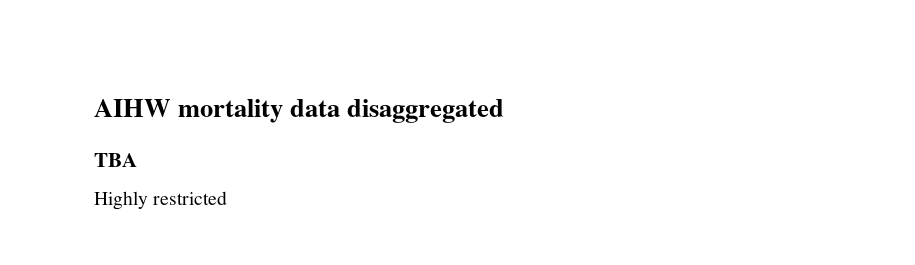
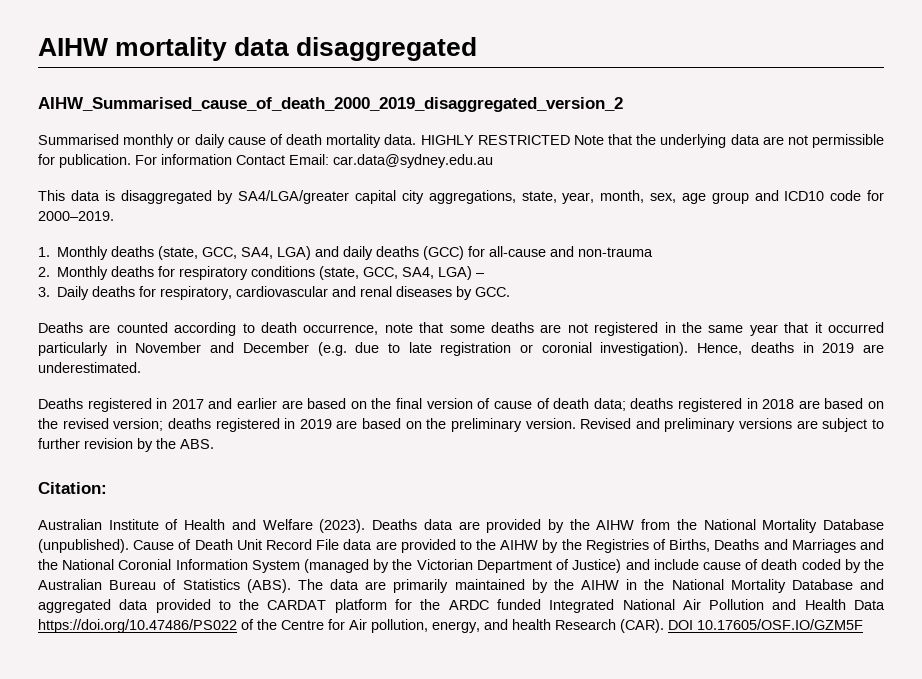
[94,153,137,167] [94,191,228,210] TBA // Highly restricted -> [38,97,623,112] [38,134,884,148] [38,154,493,168] [38,190,885,204] [38,211,114,221] [38,246,654,260] [38,266,486,280] [38,286,511,300] [38,322,884,336] [38,342,885,356] [38,362,141,373] [38,398,884,412] [38,418,885,432] [38,438,214,452] [38,482,107,494] [38,519,884,533] [38,539,884,553] [38,559,885,573] [38,579,884,593] [38,599,885,613] [38,619,863,633] AIHW_Summarised_cause_of_death_2000_2019_disaggregated_version_2 // Summarised monthly or daily cause of death mortality data. HIGHLY RESTRICTED Note that the underlying data are not permissible for publication. For information Contact Email: car.data@sydney.edu.au // This data is disaggregated by SA4/LGA/greater capital city aggregations, state, year, month, sex, age group and ICD10 code for 2000–2019. // 1. Monthly deaths (state, GCC, SA4, LGA) and daily deaths (GCC) for all-cause and non-trauma // 2. Monthly deaths for respiratory conditions (state, GCC, SA4, LGA) – // 3. Daily deaths for respiratory, cardiovascular and renal diseases by GCC. // Deaths are counted according to death occurrence, note that some deaths are not registered in the same year that it occurred particularly in November and December (e.g. due to late registration or coronial investigation). Hence, deaths in 2019 are underestimated. // Deaths registered in 2017 and earlier are based on the final version of cause of death data; deaths registered in 2018 are based on the revised version; deaths registered in 2019 are based on the preliminary version. Revised and preliminary versions are subject to further revision by the ABS. // Citation: // Australian Institute of Health and Welfare (2023). Deaths data are provided by the AIHW from the National Mortality Database (unpublished). Cause of Death Unit Record File data are provided to the AIHW by the Registries of Births, Deaths and Marriages and the National Coronial Information System (managed by the Victorian Department of Justice) and include cause of death coded by the Australian Bureau of Statistics (ABS). The data are primarily maintained by the AIHW in the National Mortality Database and aggregated data provided to the CARDAT platform for the ARDC funded Integrated National Air Pollution and Health Data https://doi.org/10.47486/PS022 of the Centre for Air pollution, energy, and health Research (CAR). DOI 10.17605/OSF.IO/GZM5F

